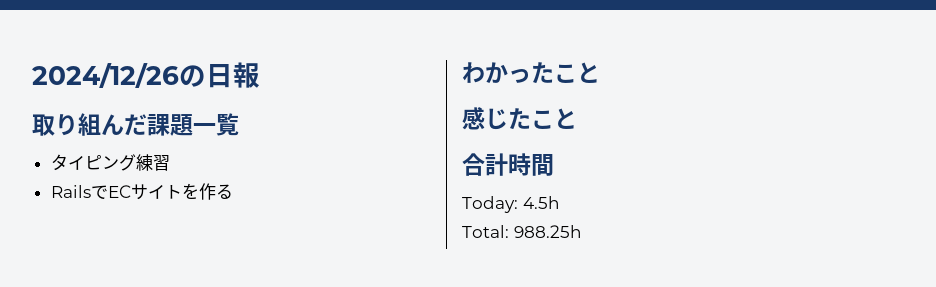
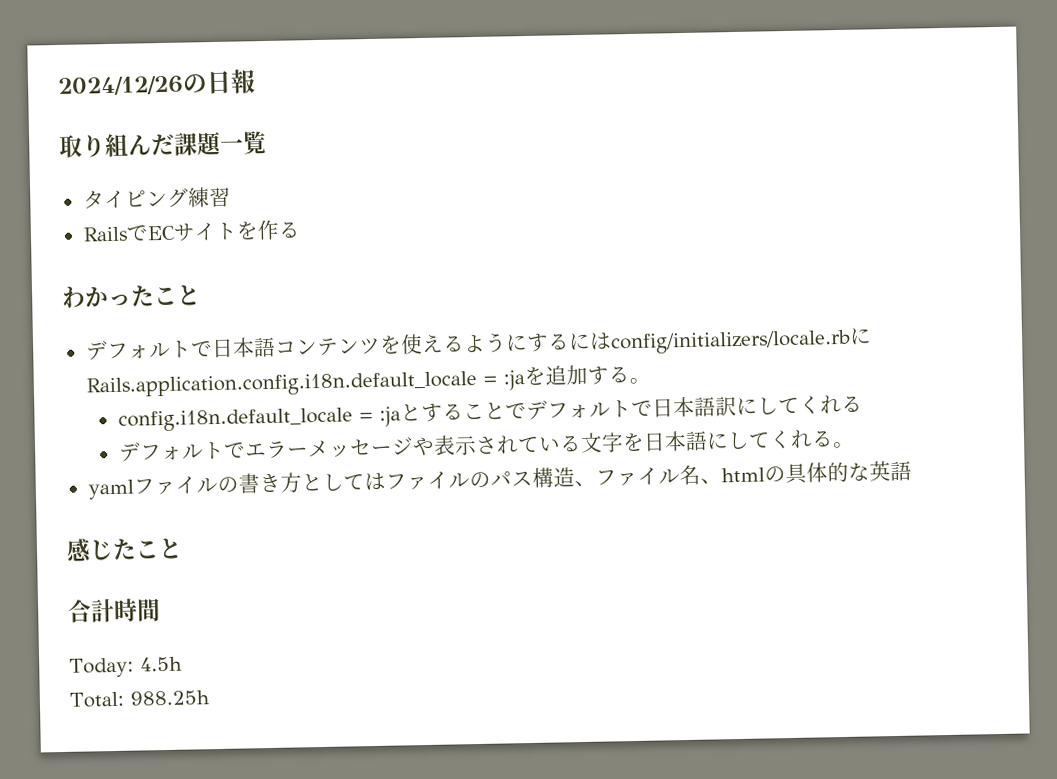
(600, 72) none -> [84,327,872,361] [85,364,651,399] [117,394,863,432] [117,429,855,462] [87,460,912,500] // デフォルトで日本語コンテンツを使えるようにするにはconfig/initializers/locale.rbにRails.application.config.i18n.default_locale = :jaを追加する。 // config.i18n.default_locale = :jaとすることでデフォルトで日本語訳にしてくれる // デフォルトでエラーメッセージや表示されている文字を日本語にしてくれる。 // yamlファイルの書き方としてはファイルのパス構造、ファイル名、htmlの具体的な英語

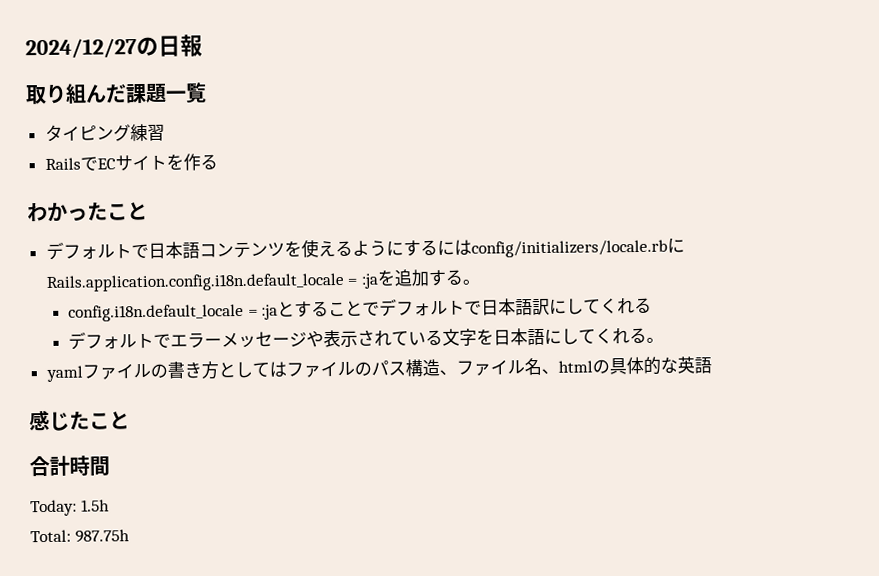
[57,75,184,96] 2024/12/26 -> [25,38,137,60] 2024/12/27
[139,656,183,672] 4.5h -> [80,499,110,512] 1.5h
[129,690,210,706] 988.25h -> [74,529,130,543] 987.75h

